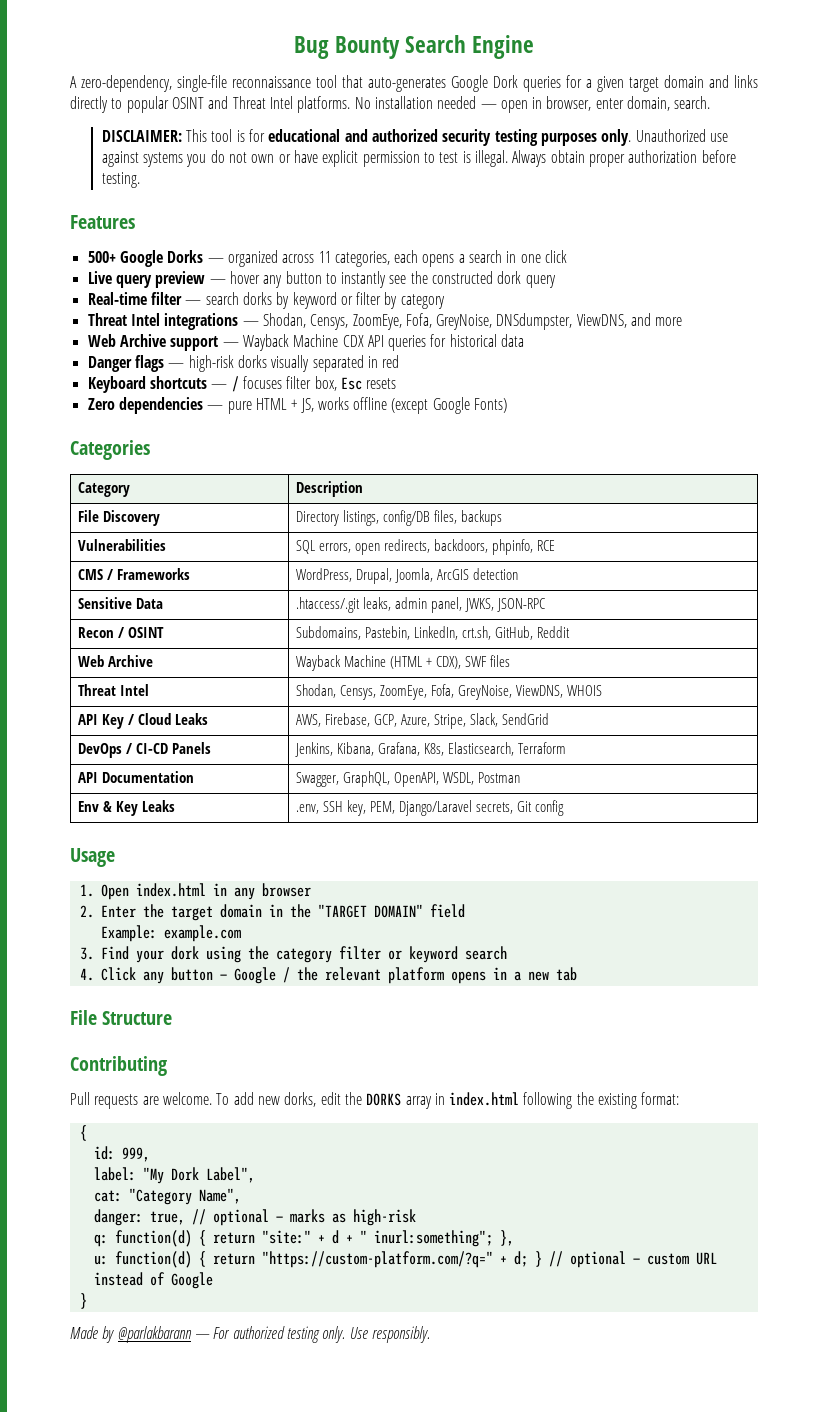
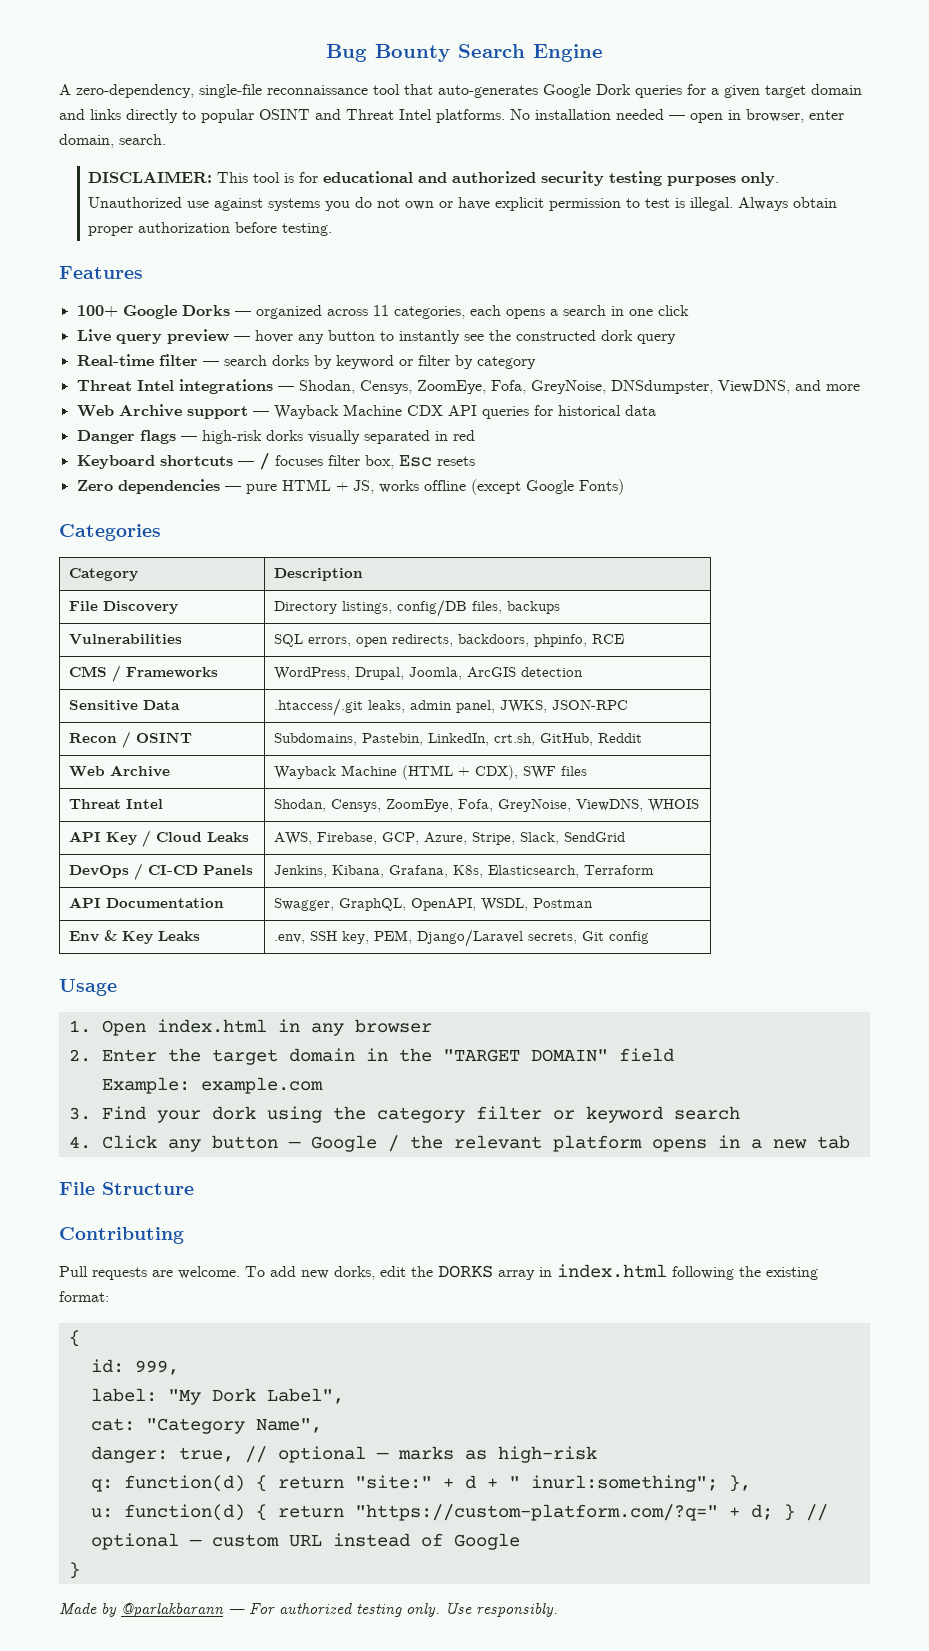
[87,251,116,263] 500+ -> [76,305,118,317] 100+

